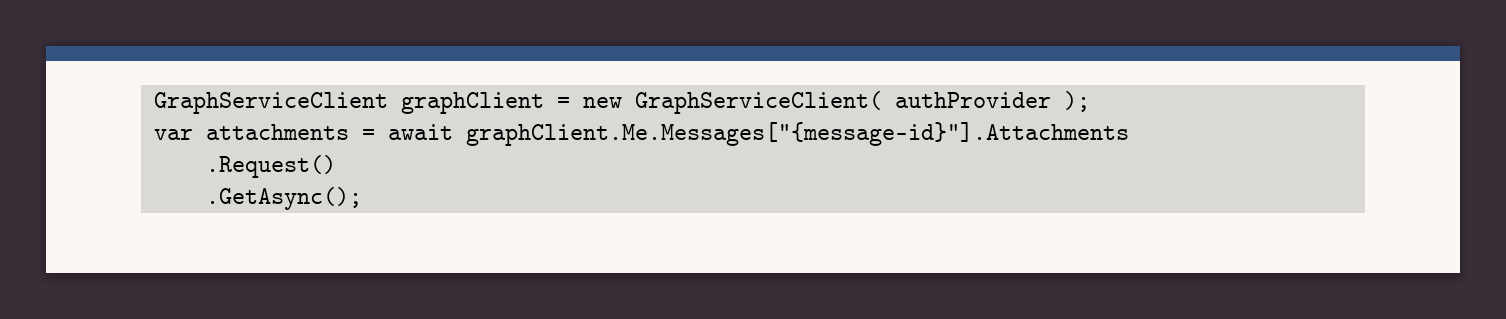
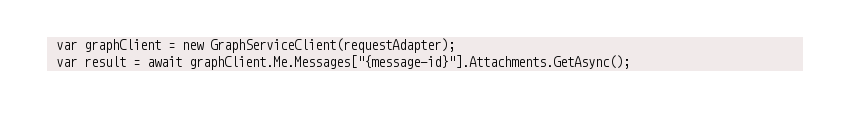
[153,92,388,114] GraphServiceClient -> [56,41,77,50] var
[634,91,1090,114] [153,124,349,140] GraphServiceClient( authProvider ); // var attachments -> [210,38,455,53] [56,56,126,67] GraphServiceClient(requestAdapter); // var result
[465,122,1129,146] [205,155,336,178] [205,187,362,210] graphClient.Me.Messages["{message-id}"].Attachments // .Request() // .GetAsync(); -> [189,55,630,70] graphClient.Me.Messages["{message-id}"].Attachments.GetAsync();

